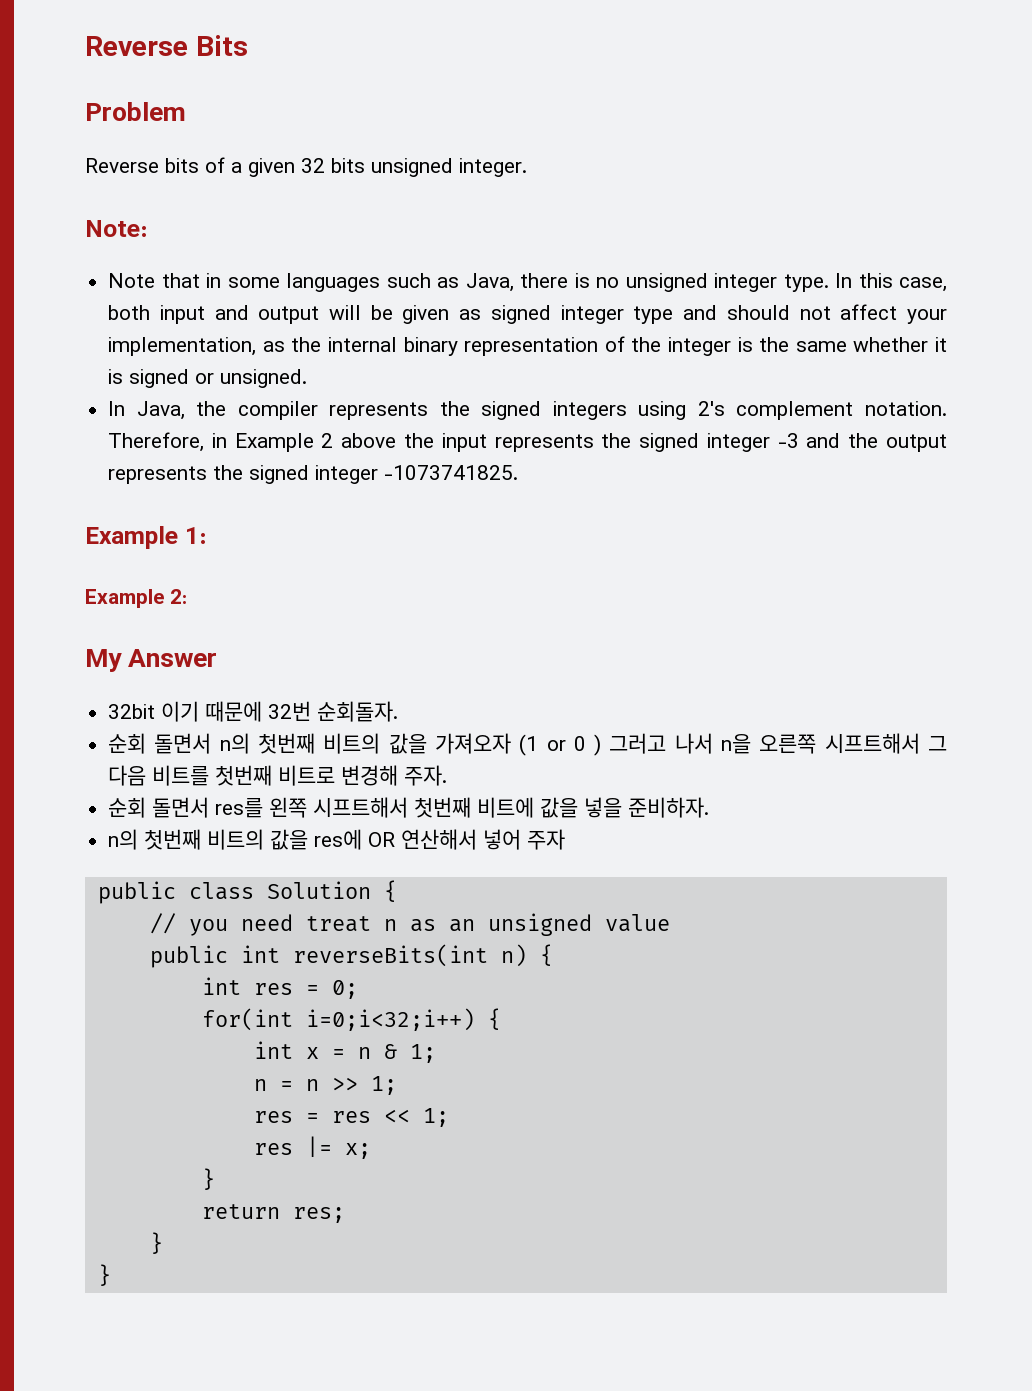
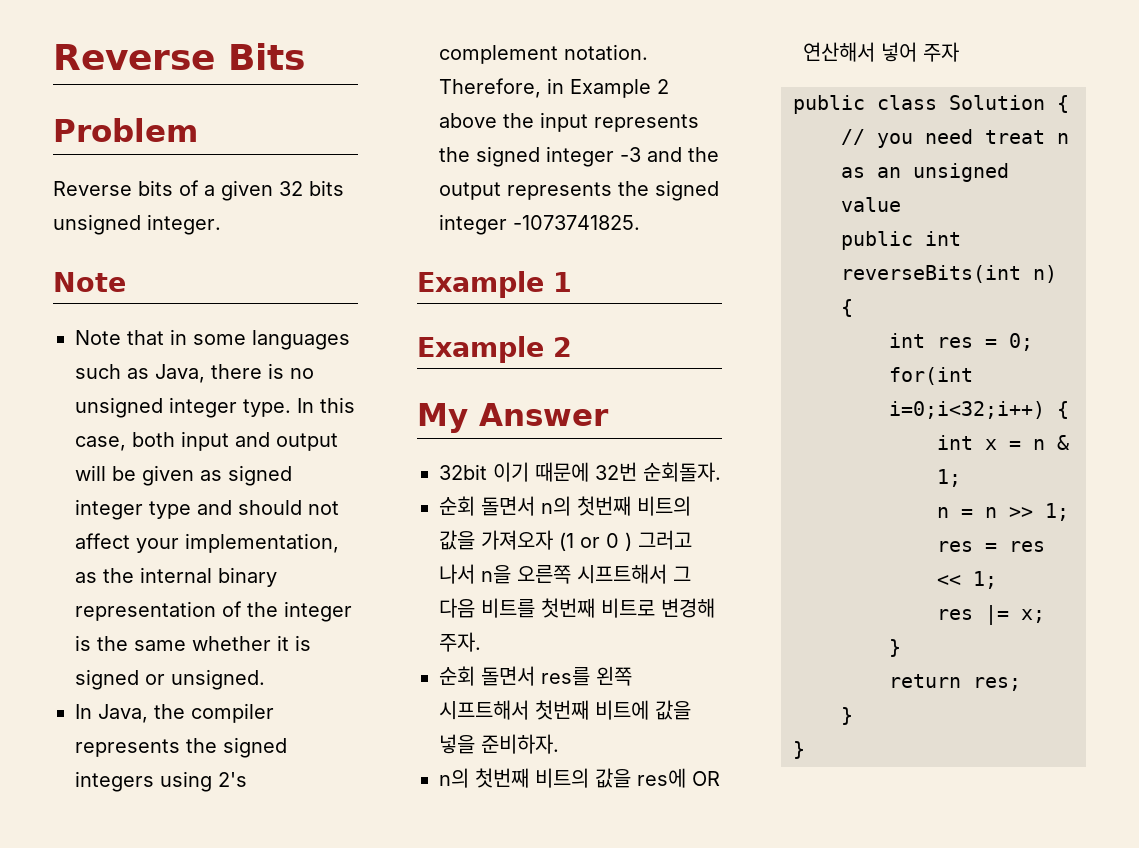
[85,220,148,237] Note: -> [53,272,126,292] Note
[184,527,207,544] [85,589,187,608] 1: // Example 2: -> [553,272,572,292] [417,336,572,363] 1 // Example 2

